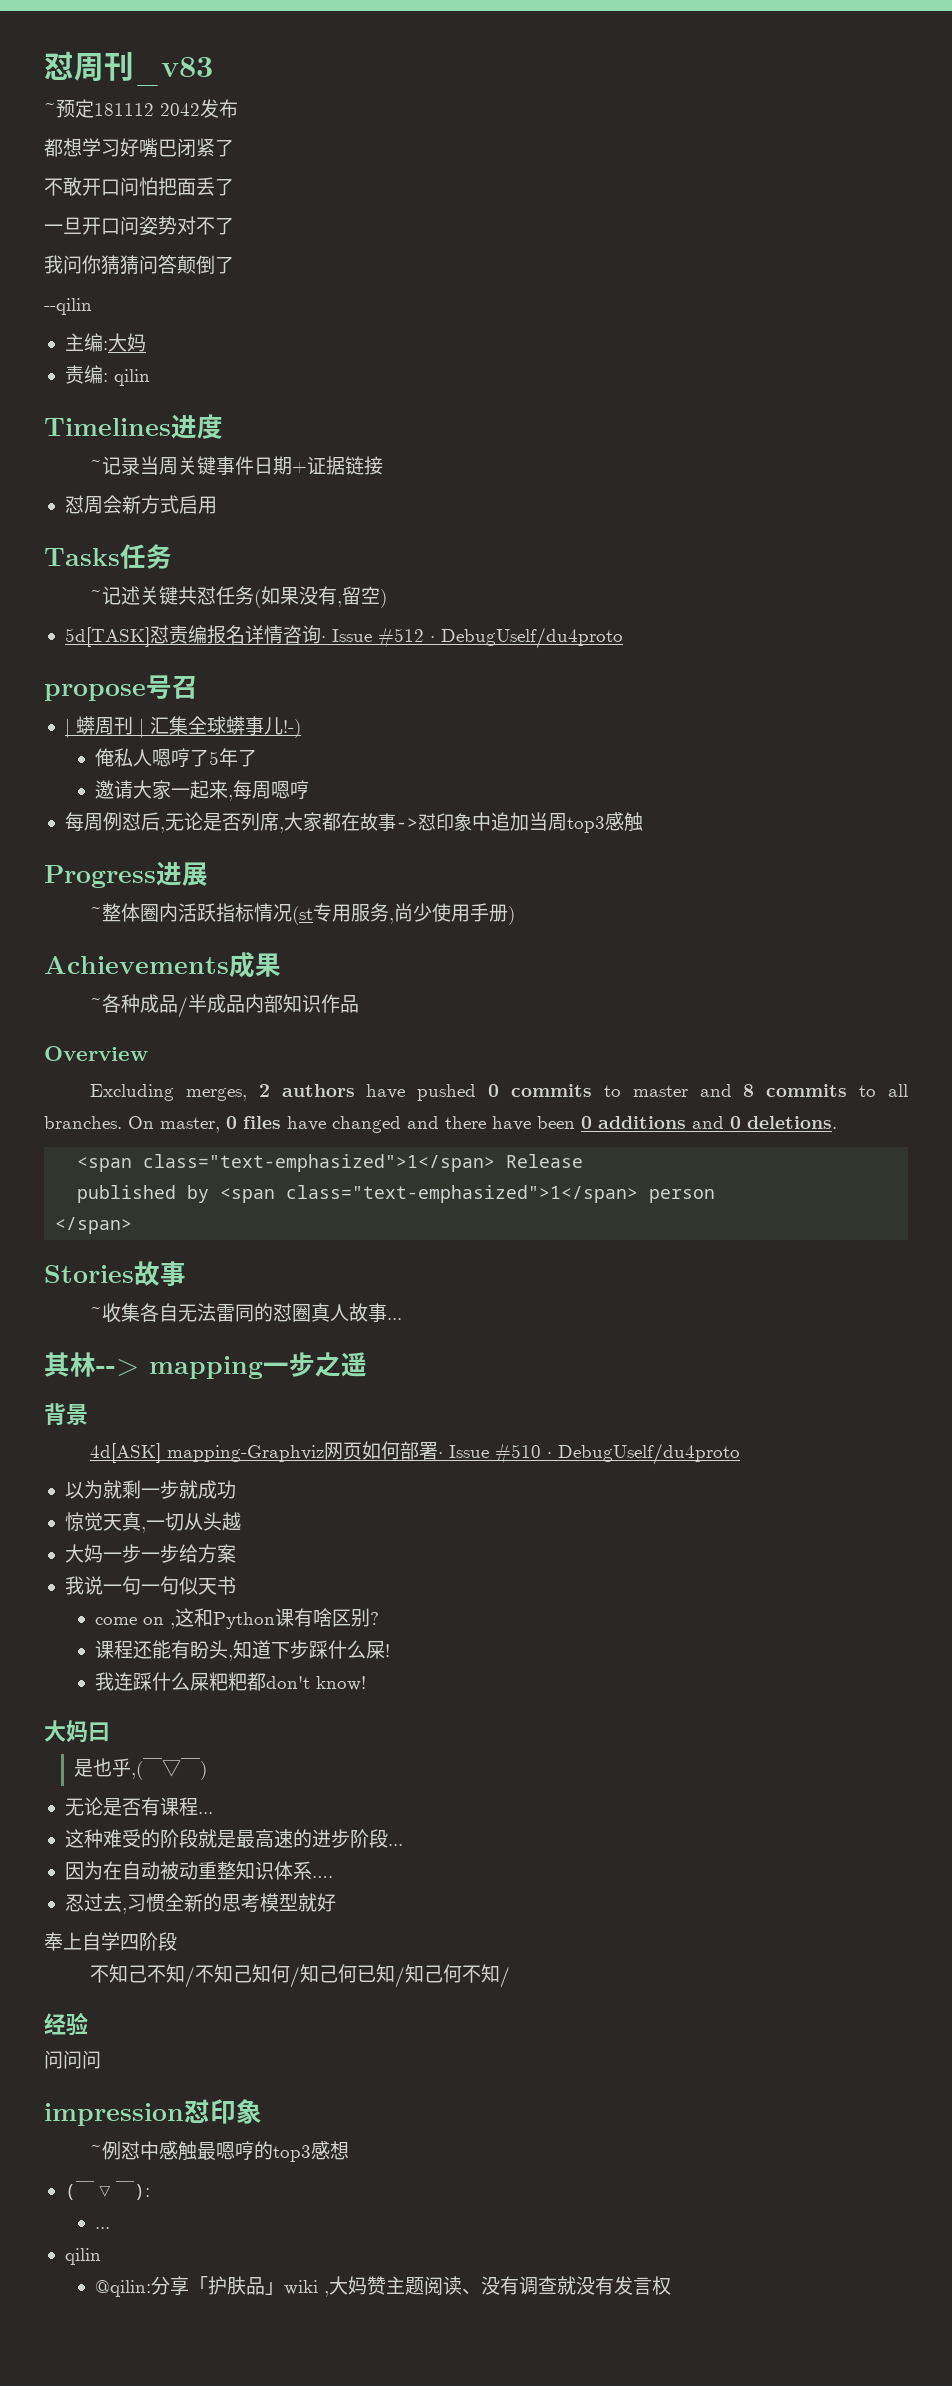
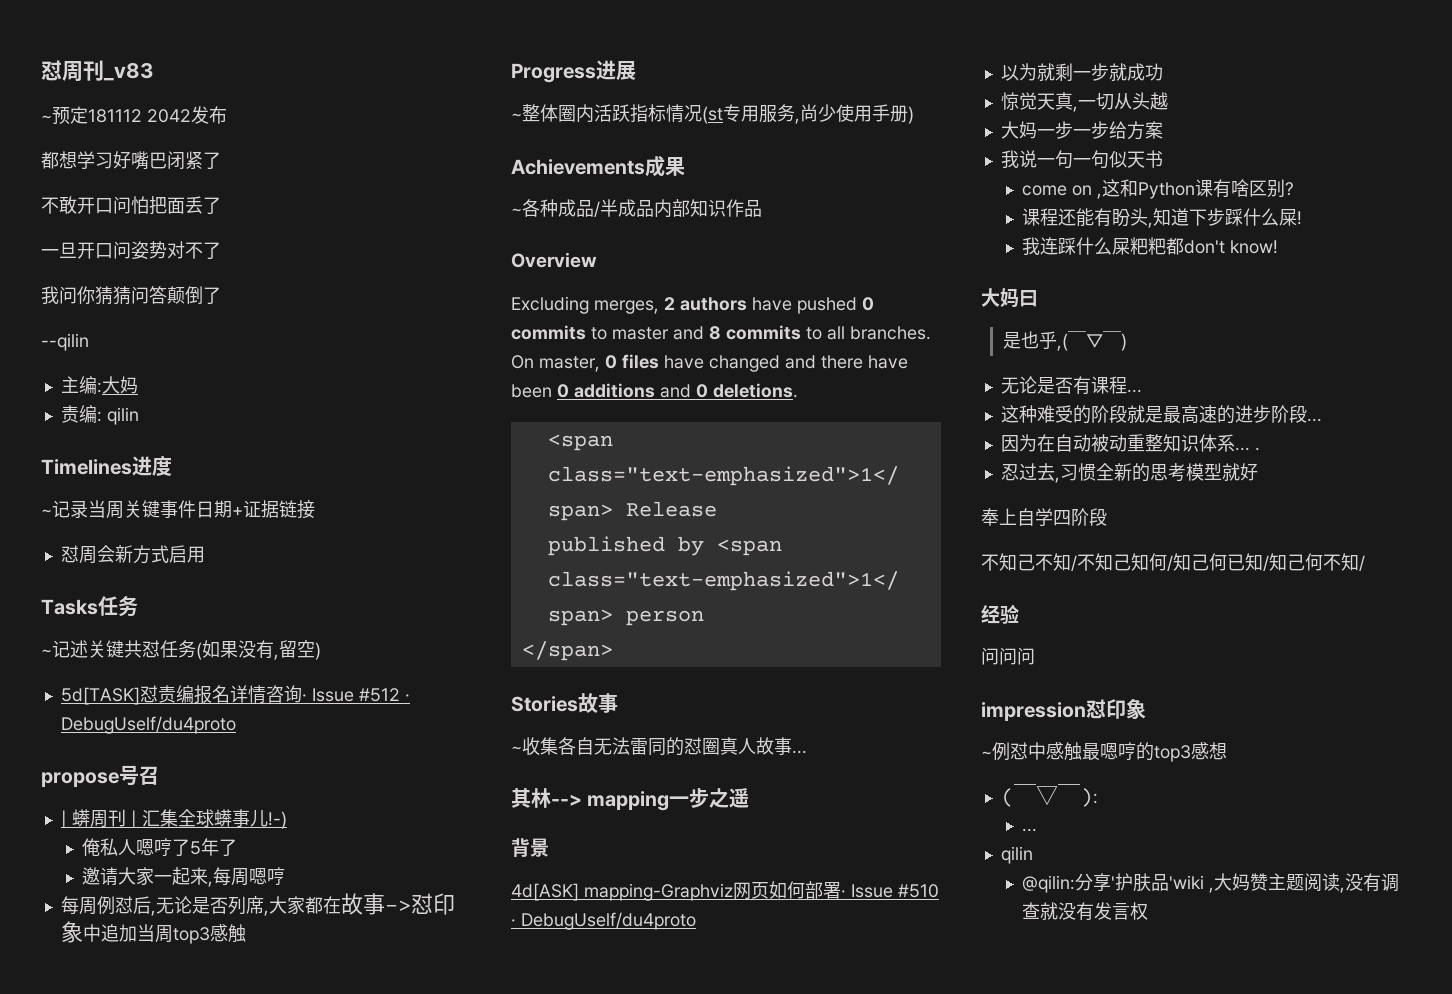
[311,1876,333,1878] …. -> [1234,447,1260,451] ... .
[189,2276,319,2295] 「护肤品」wiki -> [1111,873,1205,892] '护肤品'wiki
[462,2288,482,2294] 、 -> [1340,887,1346,893] ,

